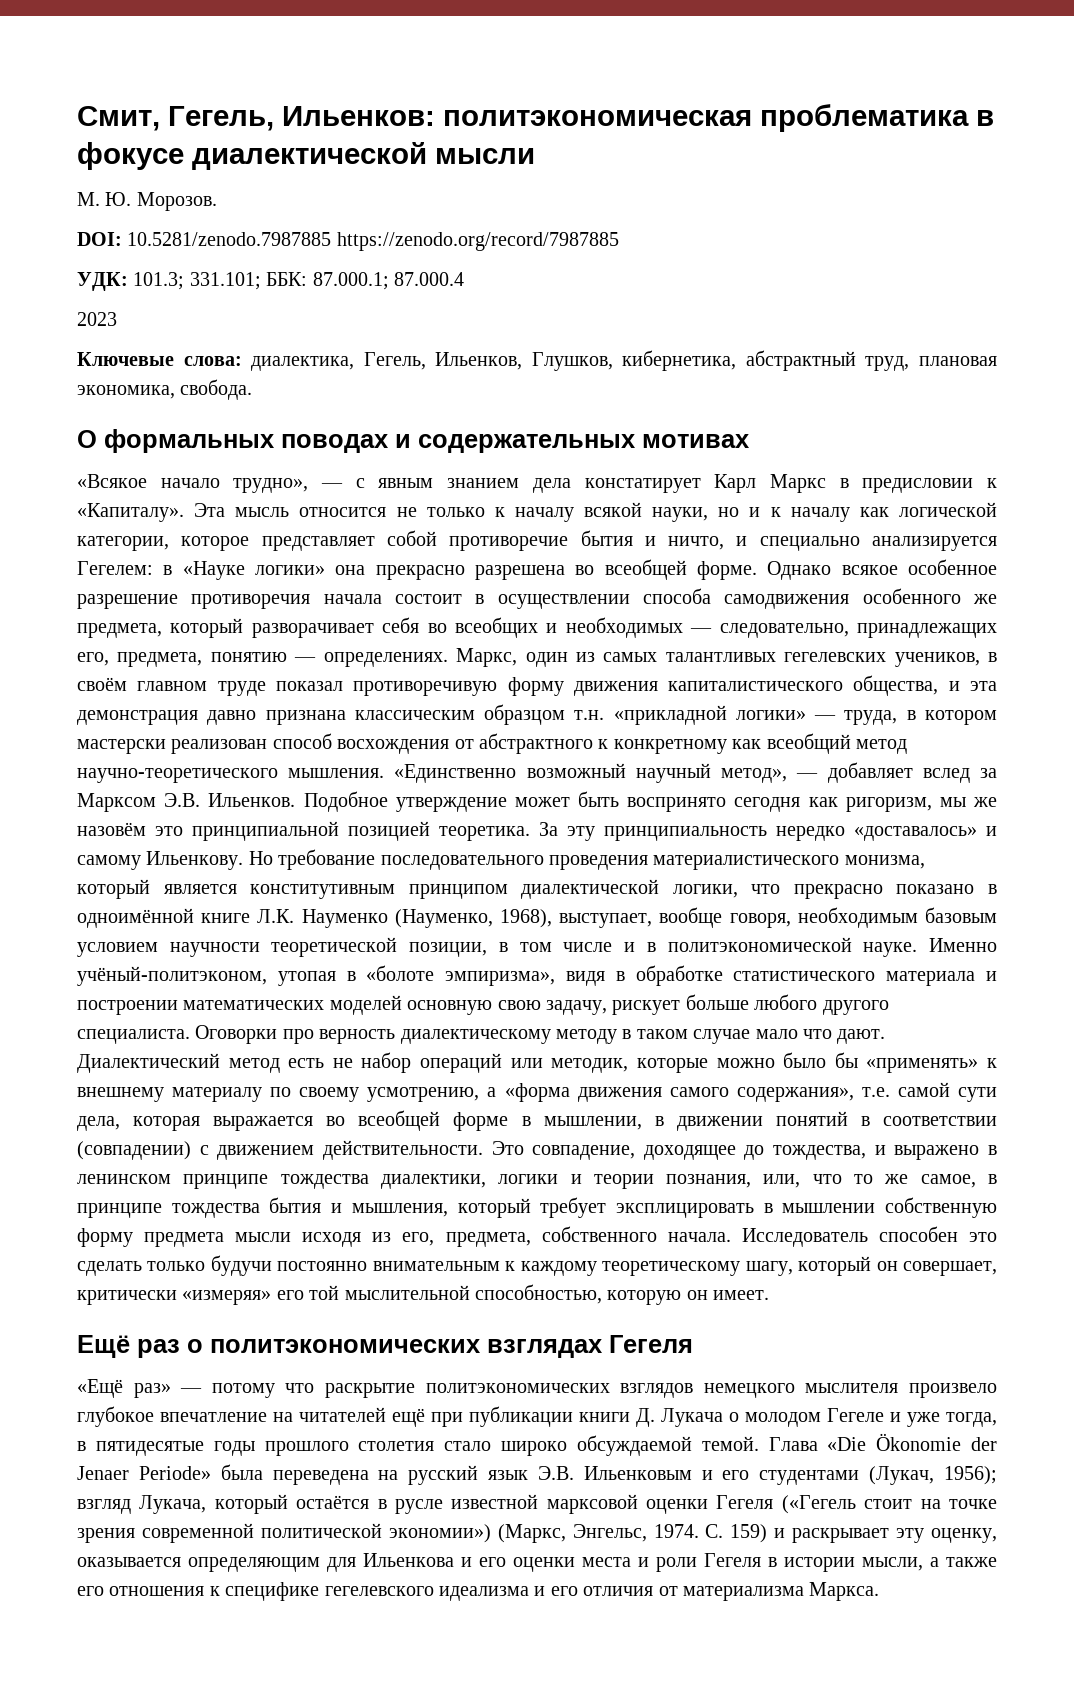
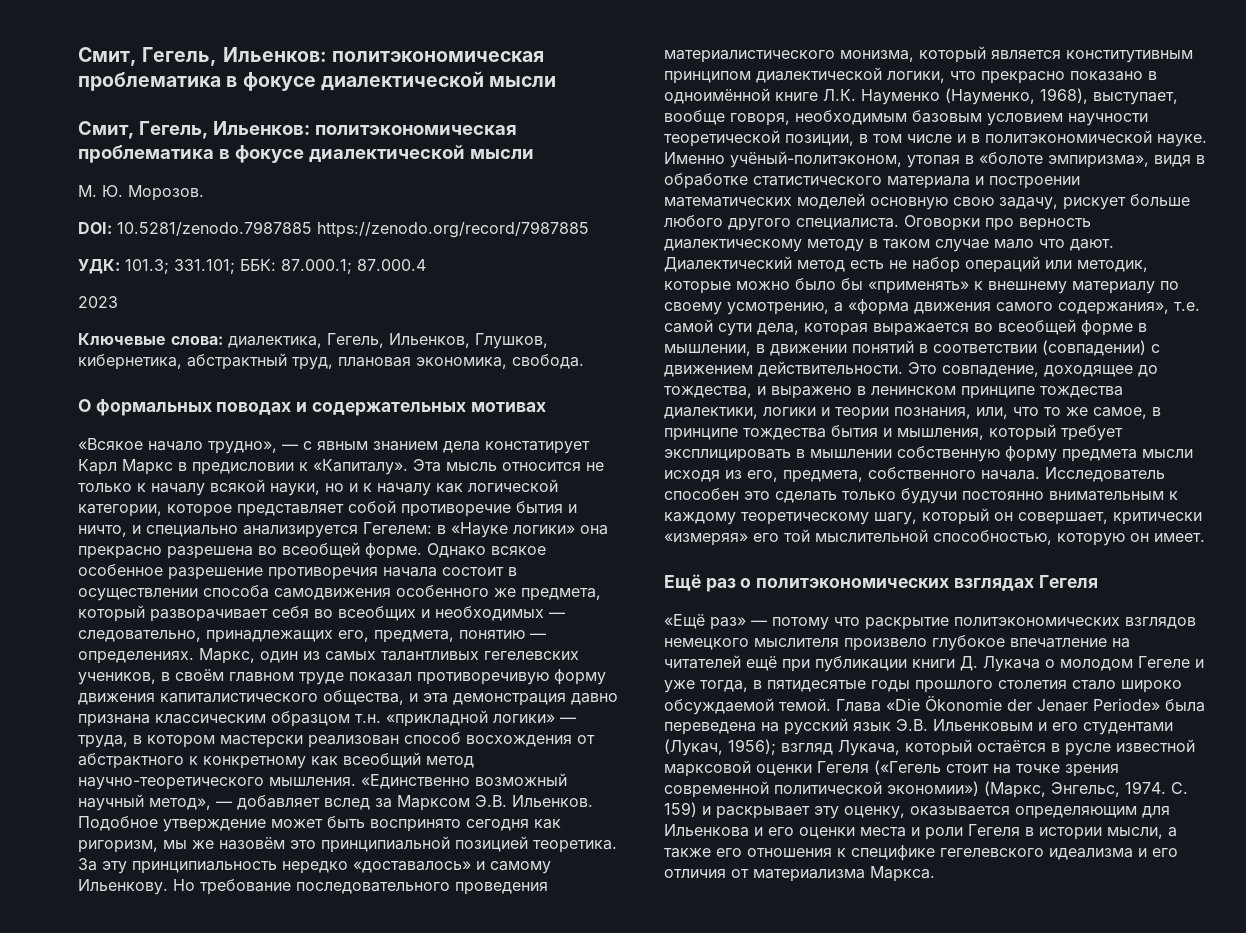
[77,104,994,132] [77,142,535,170] Смит, Гегель, Ильенков: политэкономическая проблематика в фокусе диалектической мысли -> [78,47,544,66] [78,71,557,91] [78,121,517,139] [78,145,534,163] Смит, Гегель, Ильенков: политэкономическая проблематика в фокусе диалектической мысли // Смит, Гегель, Ильенков: политэкономическая проблематика в фокусе диалектической мысли

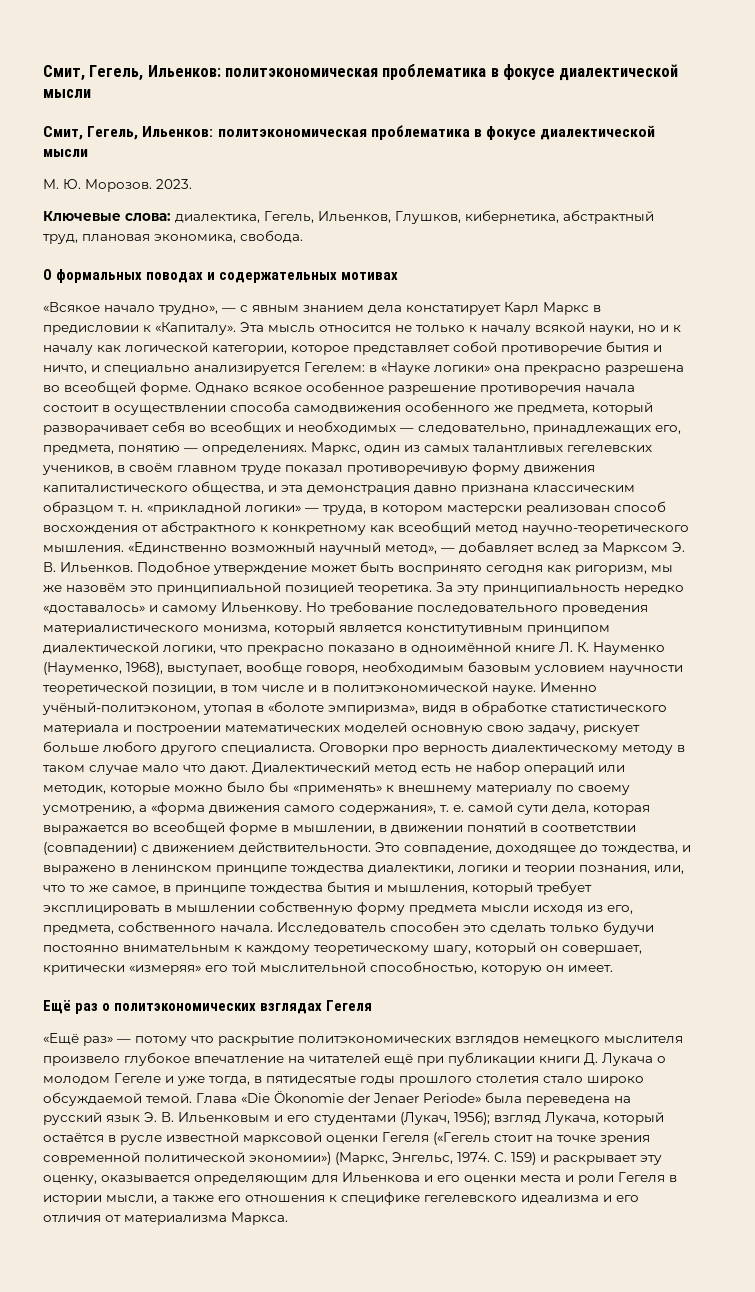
[78,221,589,238] [78,259,426,274] [78,296,118,308] // DOI: 10.5281/zenodo.7987885 https://zenodo.org/record/7987885 // УДК: 101.3; 331.101; ББК: 87.000.1; 87.000.4 // 2023 -> [156,179,192,189] 2023.
[355,714,381,723] т.н. -> [118,505,143,512] т. н.
[475,795,507,807] Э.В. -> [672,542,685,552] [43,562,56,572] Э. В.
[823,89,856,101] Л.К. -> [559,642,589,652] Л. К.
[1174,302,1200,311] т.е. -> [440,805,464,812] т. е.
[896,719,928,731] Э.В. -> [144,1112,174,1122] Э. В.

